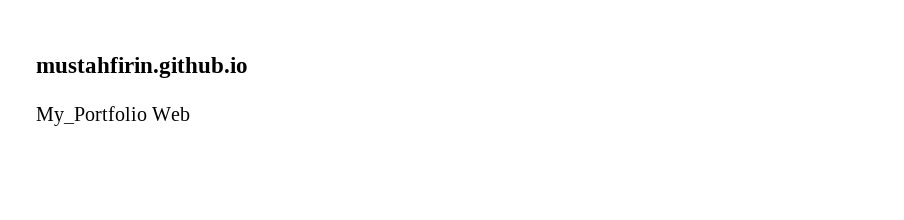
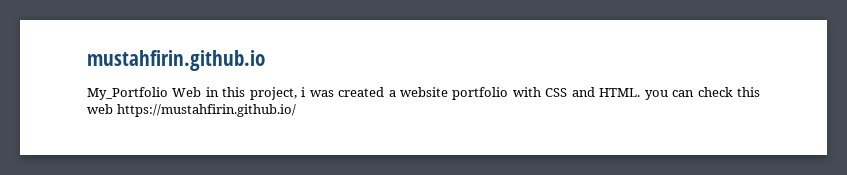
(191, 114) none -> [205,87,761,100] [87,104,296,117] in this project, i was created a website portfolio with CSS and HTML. you can check this web https://mustahfirin.github.io/

